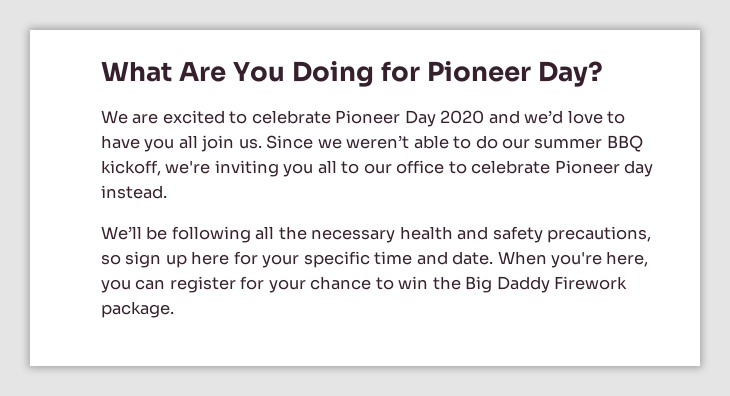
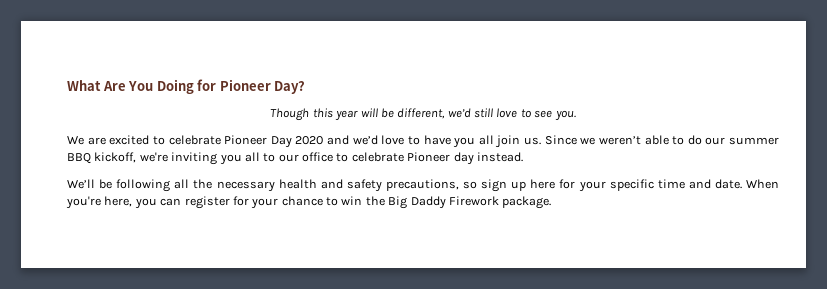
(604, 74) none -> [270,108,576,121] // Though this year will be different, we’d still love to see you.

